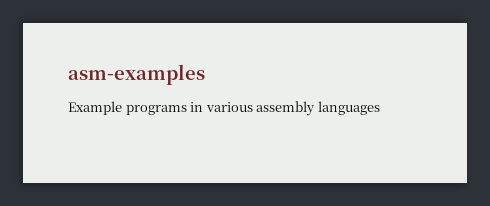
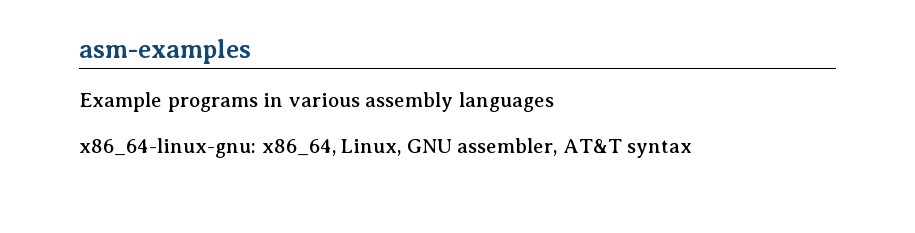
(380, 108) none -> [79,138,693,158] // x86_64-linux-gnu: x86_64, Linux, GNU assembler, AT&T syntax

